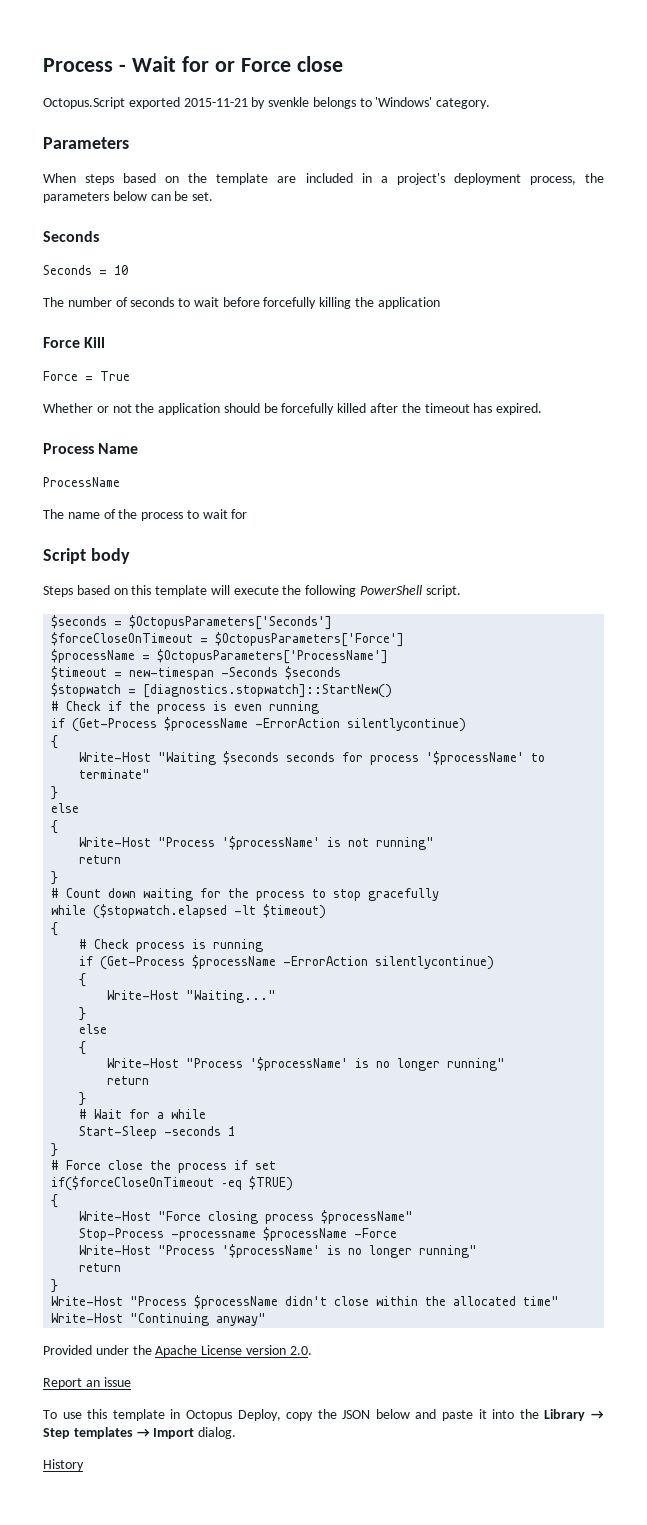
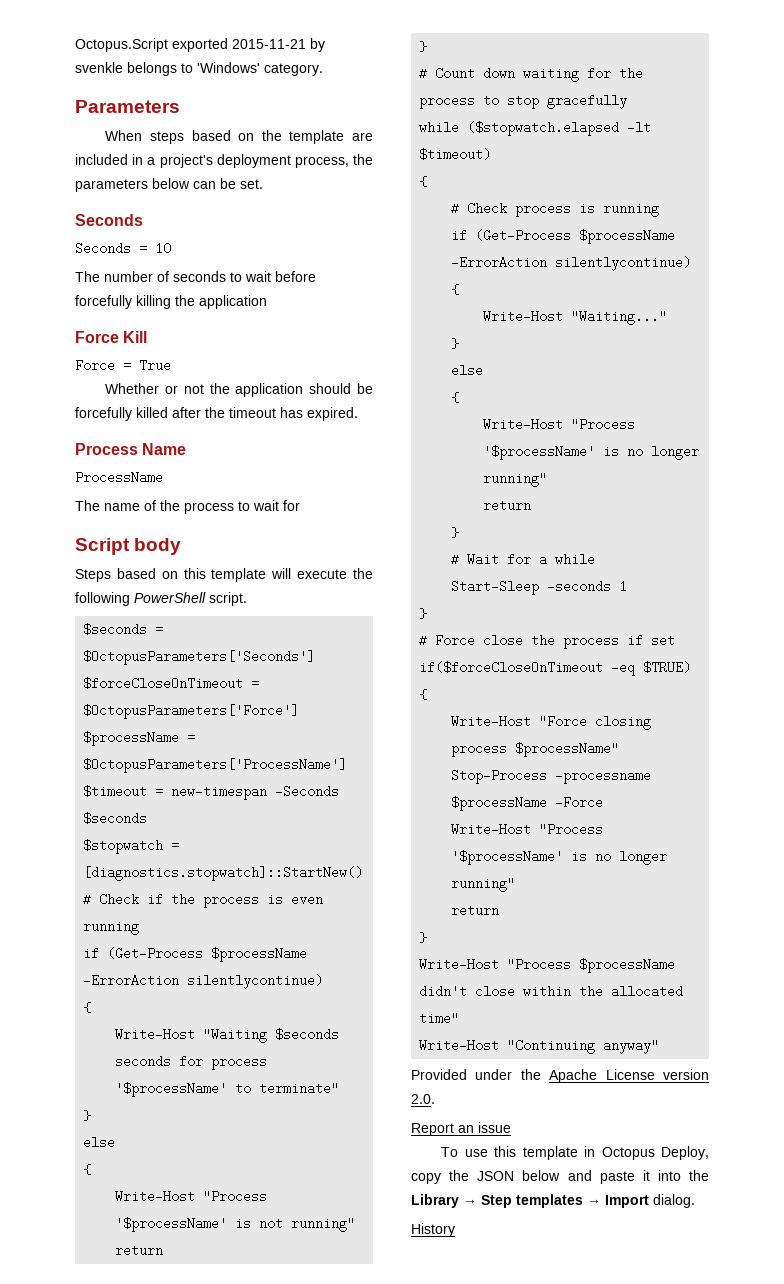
[43,56,343,72] Process - Wait for or Force close // -> (75, 45) none

